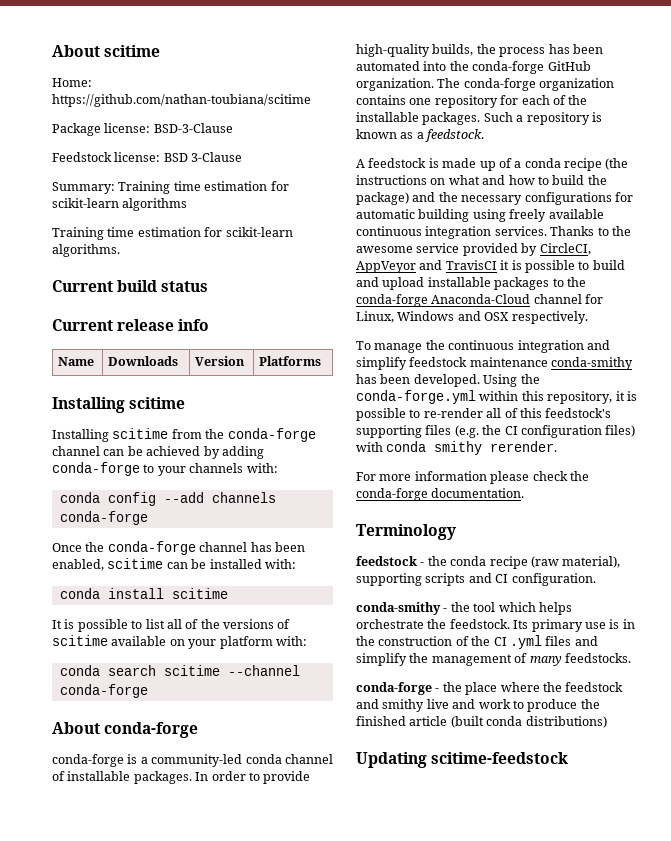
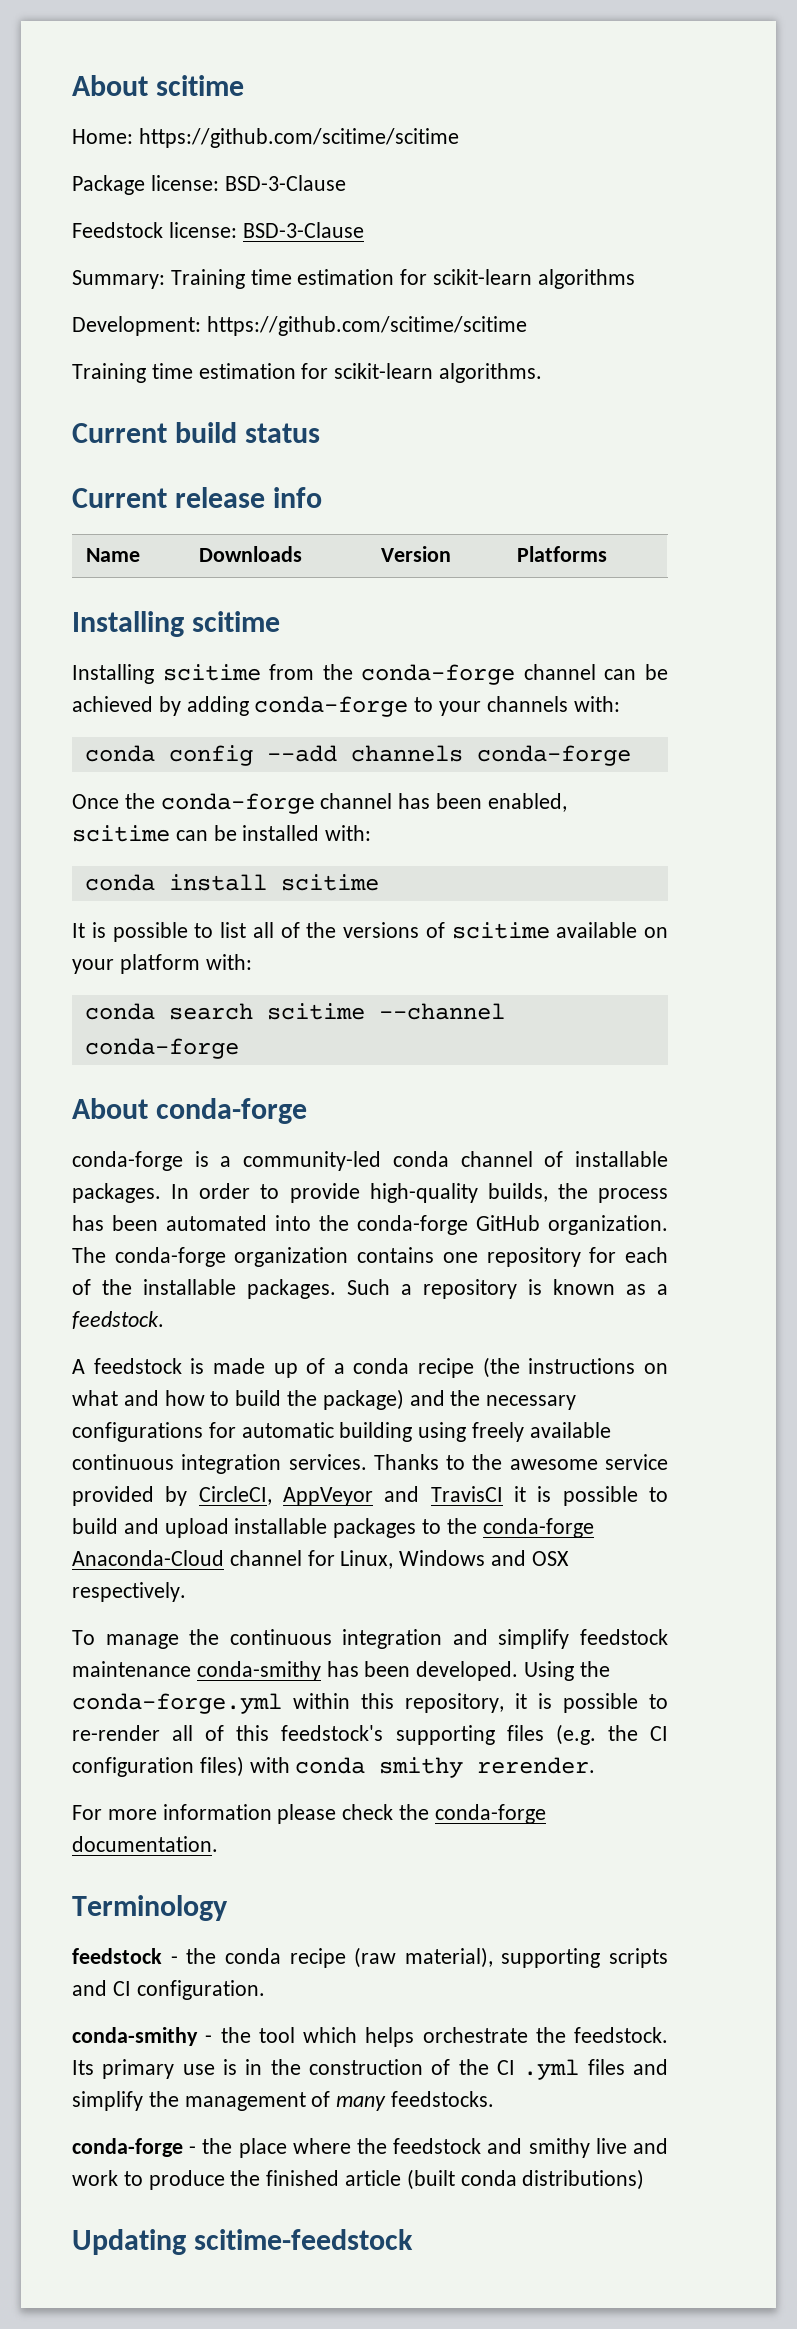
[52,94,311,107] https://github.com/nathan-toubiana/scitime -> [138,128,459,148] https://github.com/scitime/scitime
[163,152,243,162] BSD 3-Clause -> [242,222,364,238] BSD-3-Clause
(188, 204) none -> [72,316,527,336] // Development: https://github.com/scitime/scitime

